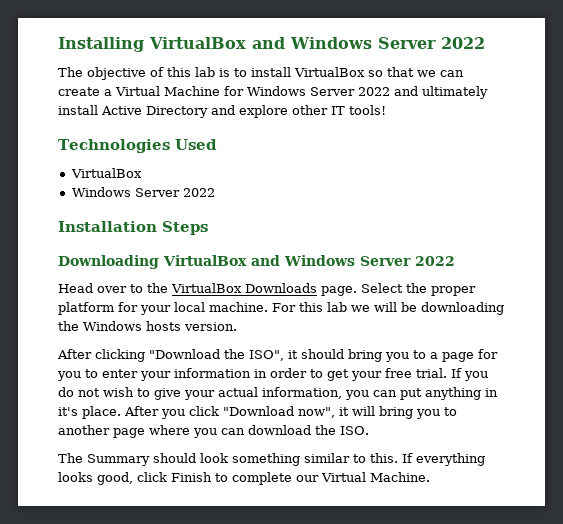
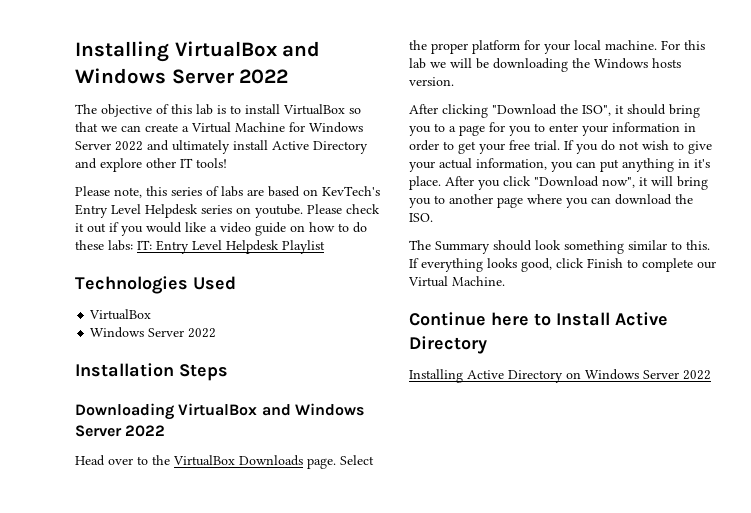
(386, 110) none -> [75,186,380,198] [75,204,380,218] [75,222,367,236] [75,240,325,254] // Please note, this series of labs are based on KevTech's Entry Level Helpdesk series on youtube. Please check it out if you would like a video guide on how to do these labs: IT: Entry Level Helpdesk Playlist
(430, 477) none -> [409,312,668,326] [409,336,487,354] [409,369,711,383] // Continue here to Install Active Directory // Installing Active Directory on Windows Server 2022

